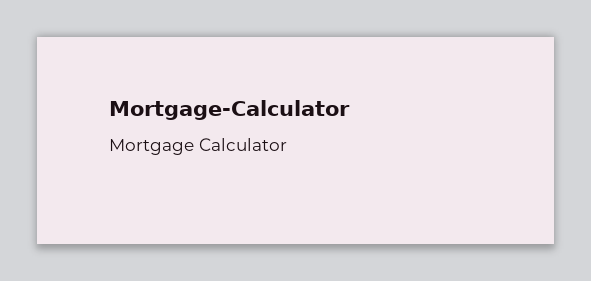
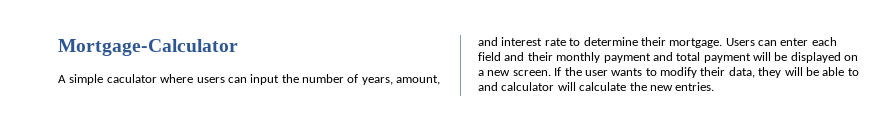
[109,138,287,155] Mortgage Calculator -> [58,74,441,85] [478,37,837,48] [478,52,859,63] [478,67,859,78] [478,82,715,91] A simple caculator where users can input the number of years, amount, and interest rate to determine their mortgage. Users can enter each field and their monthly payment and total payment will be displayed on a new screen. If the user wants to modify their data, they will be able to and calculator will calculate the new entries.

